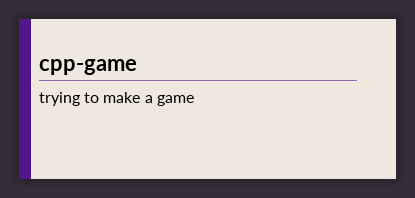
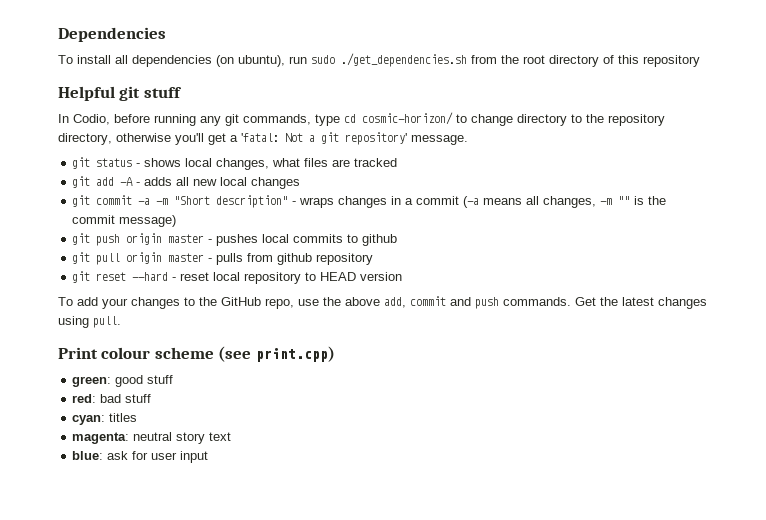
[39,59,137,75] [39,92,194,106] cpp-game // trying to make a game -> [58,27,166,42] [58,53,700,67] [58,86,182,101] [58,112,665,126] [58,132,468,145] [72,157,398,170] [72,176,301,189] [72,195,667,208] [72,215,177,227] [72,233,398,246] [72,252,374,265] [72,271,403,284] [58,296,707,309] [58,316,121,328] [58,346,335,362] [72,375,174,387] [72,394,152,403] [72,413,138,425] [72,432,232,444] [72,451,209,463] Dependencies // To install all dependencies (on ubuntu), run sudo ./get_dependencies.sh from the root directory of this repository // Helpful git stuff // In Codio, before running any git commands, type cd cosmic-horizon/ to change directory to the repository directory, otherwise you'll get a 'fatal: Not a git repository' message. // git status - shows local changes, what files are tracked // git add -A - adds all new local changes // git commit -a -m "Short description" - wraps changes in a commit (-a means all changes, -m "" is the commit message) // git push origin master - pushes local commits to github // git pull origin master - pulls from github repository // git reset --hard - reset local repository to HEAD version // To add your changes to the GitHub repo, use the above add, commit and push commands. Get the latest changes using pull. // Print colour scheme (see print.cpp) // green: good stuff // red: bad stuff // cyan: titles // magenta: neutral story text // blue: ask for user input

